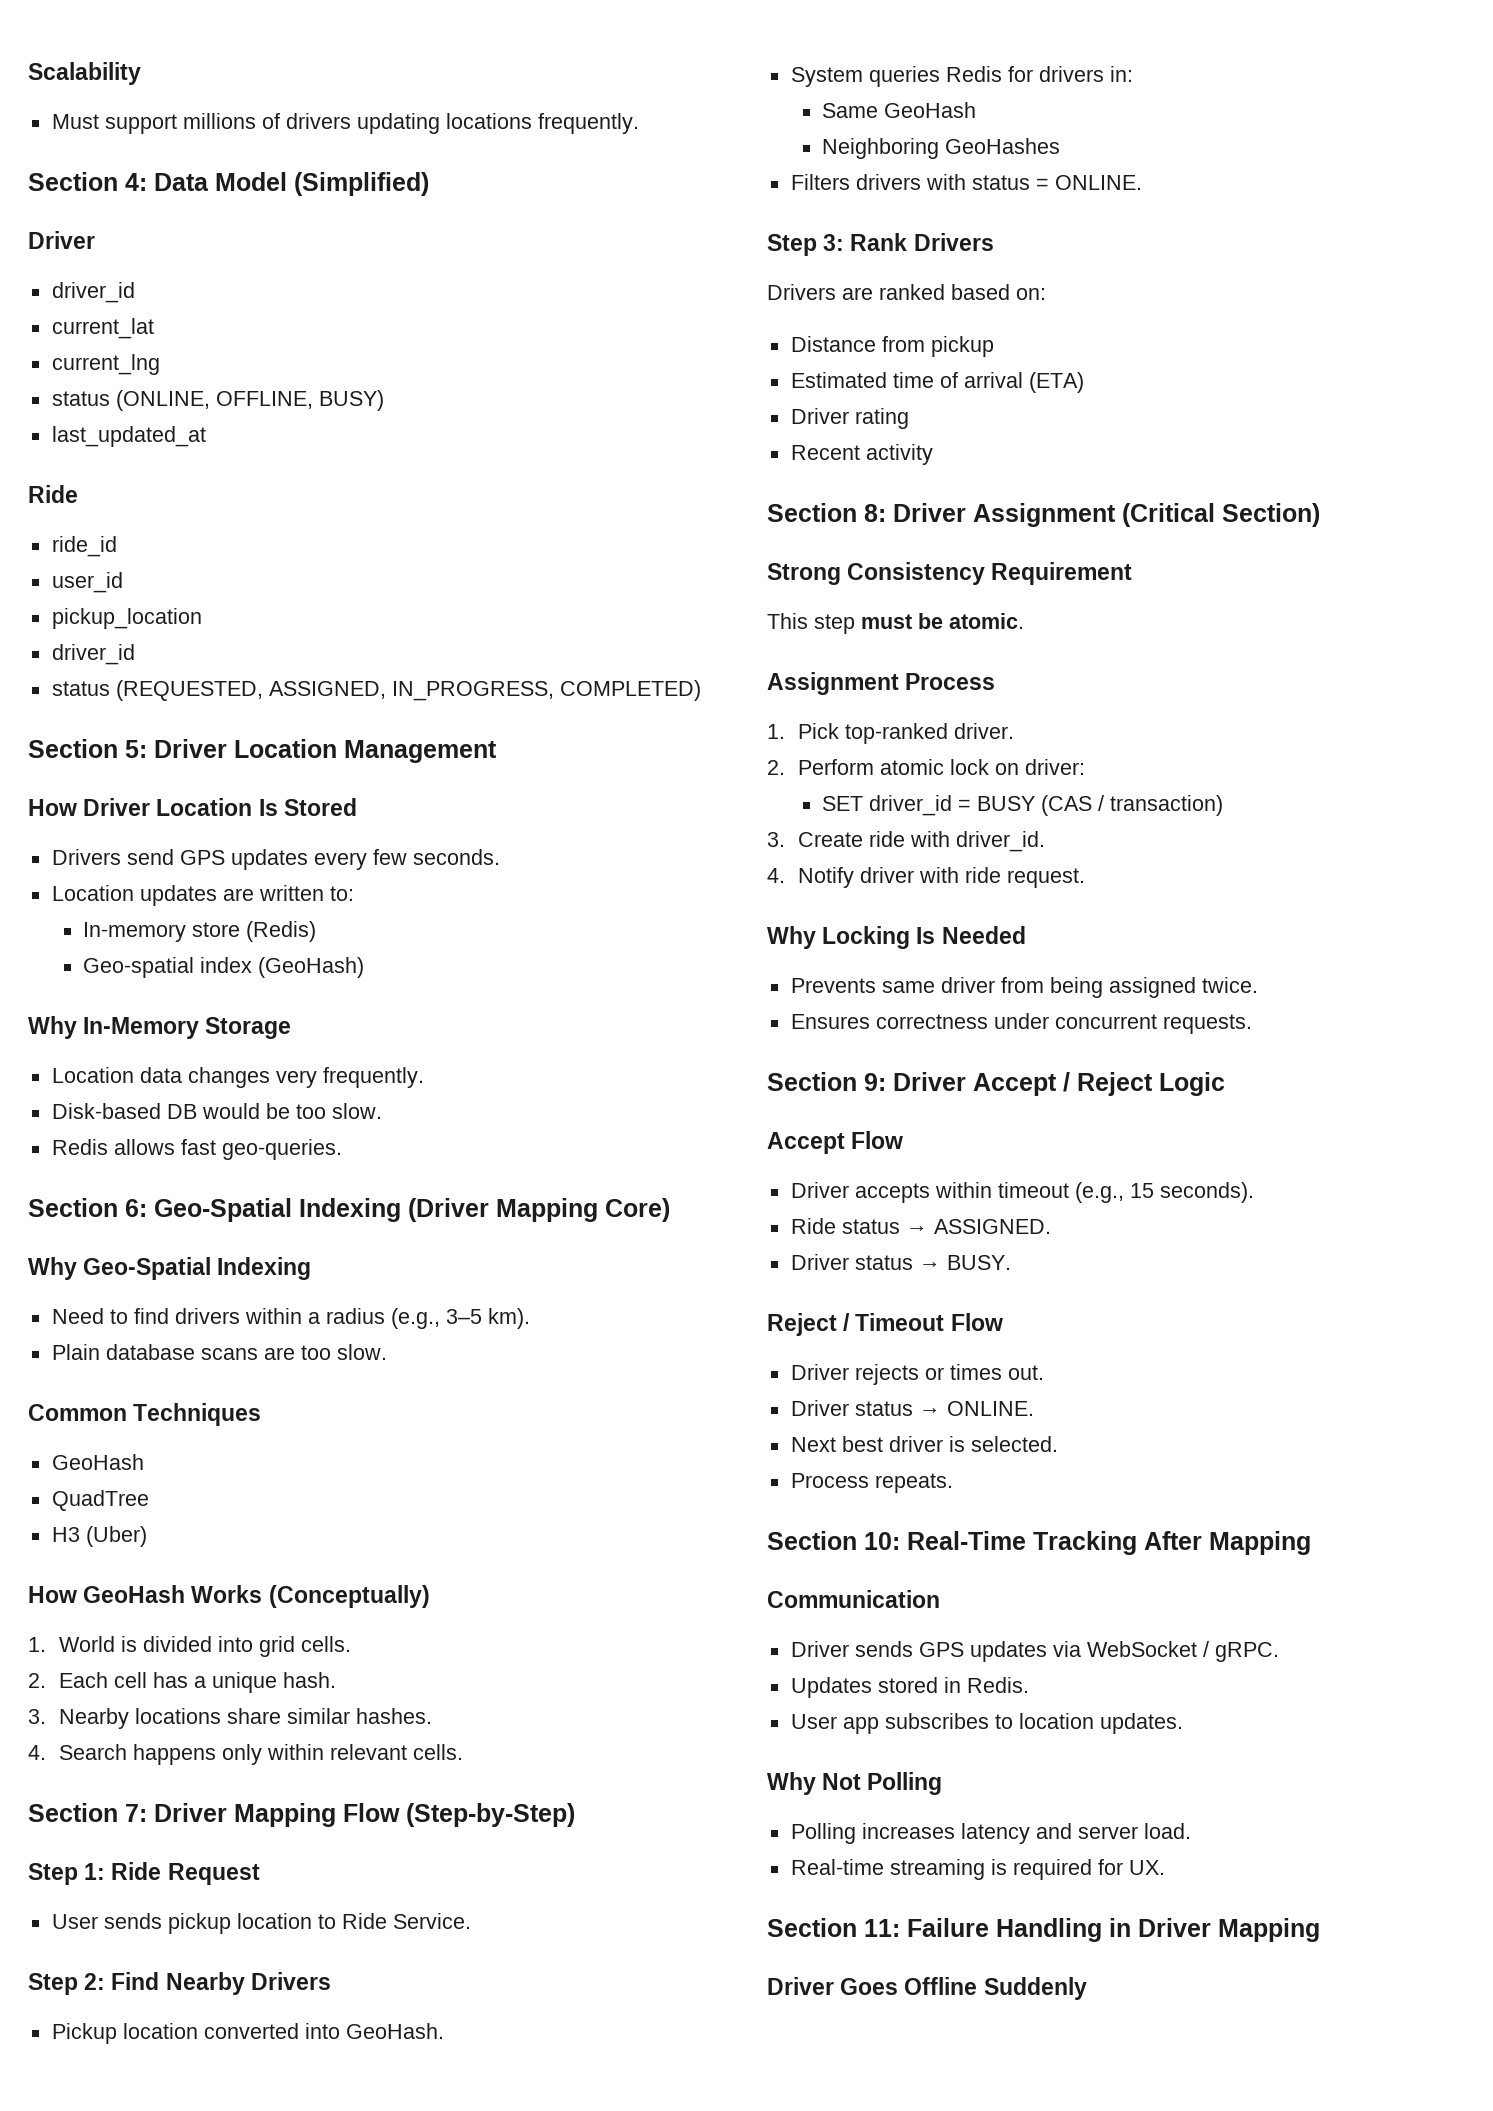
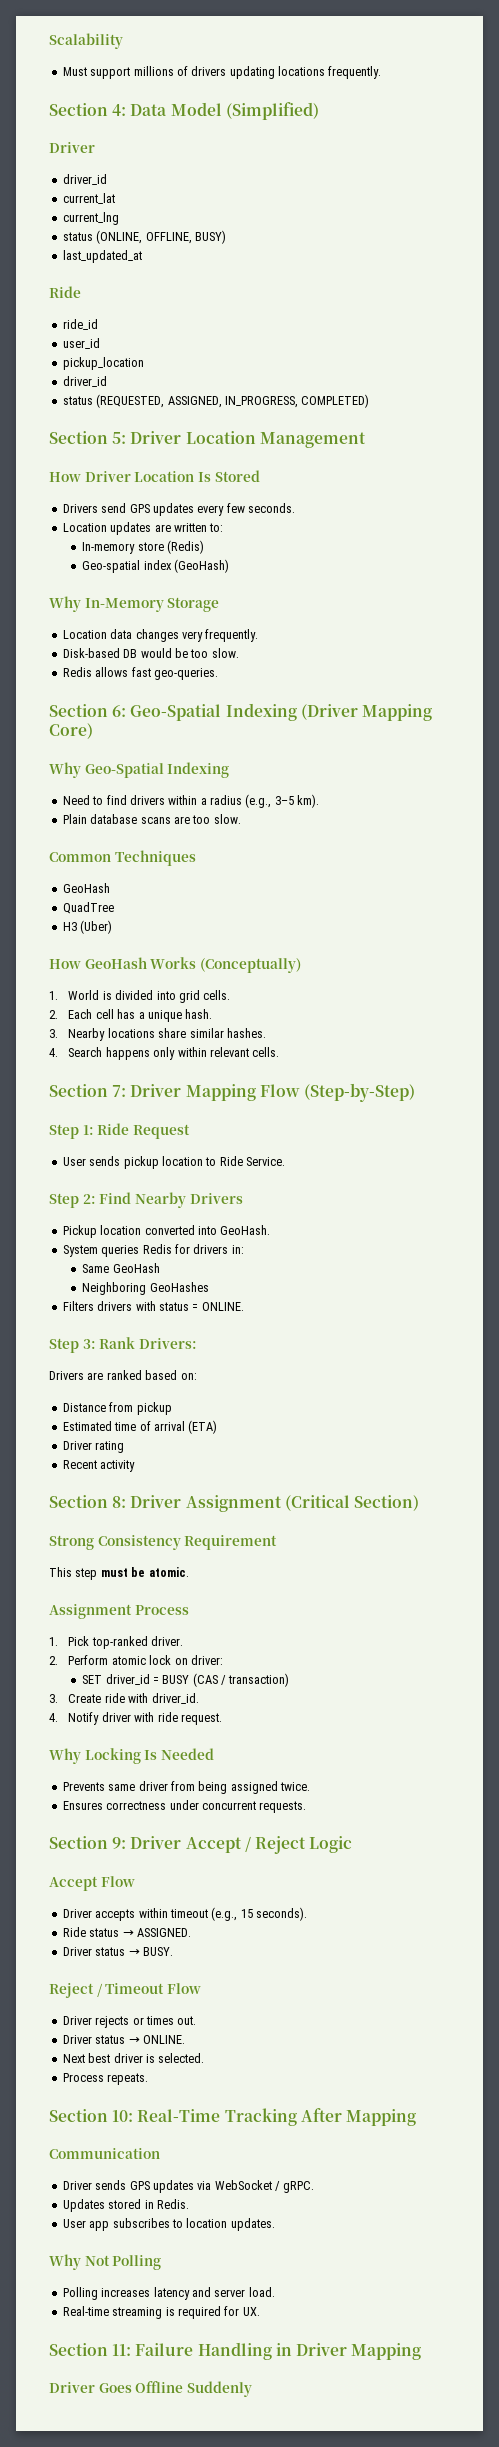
[913,233,994,251] Drivers -> [138,1338,197,1349] Drivers:

